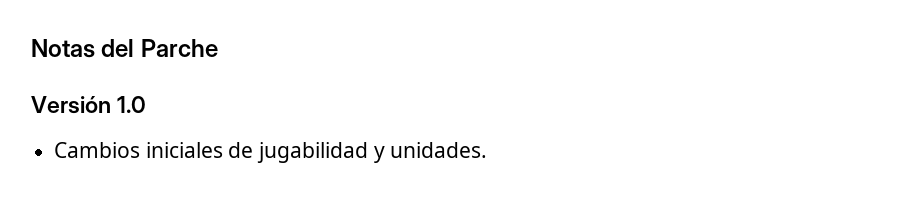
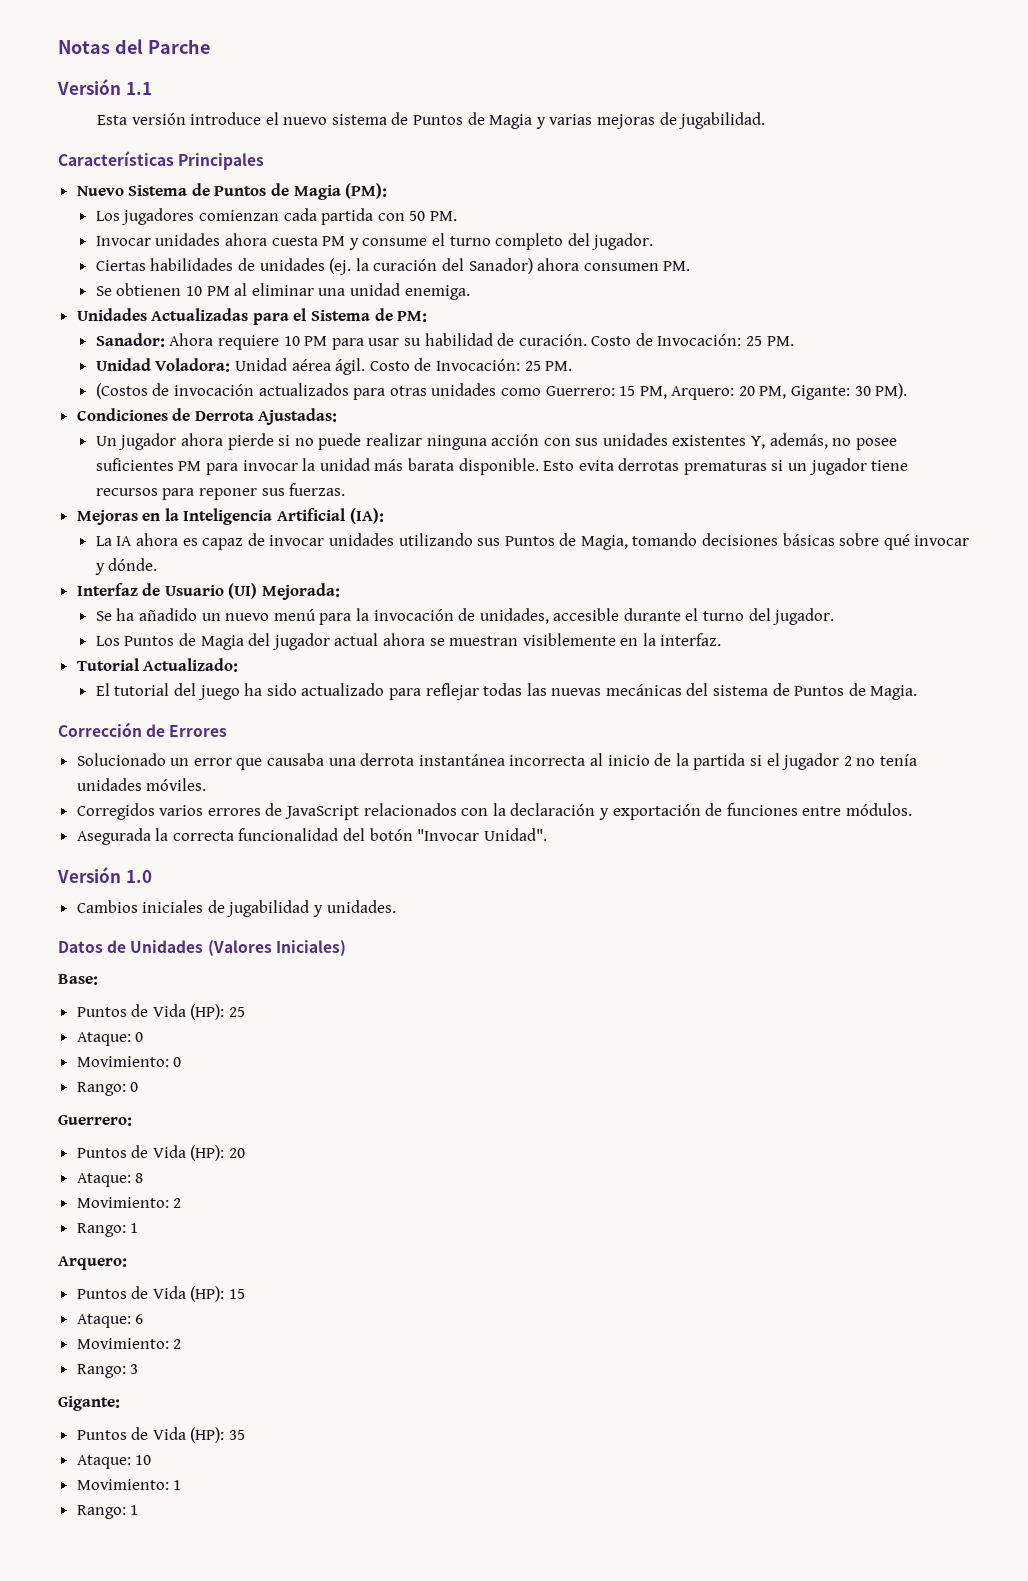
(218, 48) none -> [57,79,152,95] [96,112,766,129] [58,151,265,170] [76,183,388,200] [95,208,457,225] [95,233,654,250] [95,258,691,275] [95,283,470,300] [76,308,428,325] [95,333,794,350] [95,358,573,375] [95,383,908,400] [76,408,338,425] [95,433,897,450] [95,458,909,475] [95,483,346,500] [76,508,384,525] [95,533,970,550] [94,558,158,575] [76,583,341,600] [95,608,835,625] [95,633,722,650] [76,658,239,672] [95,683,918,700] [58,722,228,737] [76,753,917,770] [76,778,207,791] [76,803,912,820] [76,828,547,845] // Versión 1.1 // Esta versión introduce el nuevo sistema de Puntos de Magia y varias mejoras de jugabilidad. // Características Principales // Nuevo Sistema de Puntos de Magia (PM): // Los jugadores comienzan cada partida con 50 PM. // Invocar unidades ahora cuesta PM y consume el turno completo del jugador. // Ciertas habilidades de unidades (ej. la curación del Sanador) ahora consumen PM. // Se obtienen 10 PM al eliminar una unidad enemiga. // Unidades Actualizadas para el Sistema de PM: // Sanador: Ahora requiere 10 PM para usar su habilidad de curación. Costo de Invocación: 25 PM. // Unidad Voladora: Unidad aérea ágil. Costo de Invocación: 25 PM. // (Costos de invocación actualizados para otras unidades como Guerrero: 15 PM, Arquero: 20 PM, Gigante: 30 PM). // Condiciones de Derrota Ajustadas: // Un jugador ahora pierde si no puede realizar ninguna acción con sus unidades existentes Y, además, no posee suficientes PM para invocar la unidad más barata disponible. Esto evita derrotas prematuras si un jugador tiene recursos para reponer sus fuerzas. // Mejoras en la Inteligencia Artificial (IA): // La IA ahora es capaz de invocar unidades utilizando sus Puntos de Magia, tomando decisiones básicas sobre qué invocar y dónde. // Interfaz de Usuario (UI) Mejorada: // Se ha añadido un nuevo menú para la invocación de unidades, accesible durante el turno del jugador. // Los Puntos de Magia del jugador actual ahora se muestran visiblemente en la interfaz. // Tutorial Actualizado: // El tutorial del juego ha sido actualizado para reflejar todas las nuevas mecánicas del sistema de Puntos de Magia. // Corrección de Errores // Solucionado un error que causaba una derrota instantánea incorrecta al inicio de la partida si el jugador 2 no tenía unidades móviles. // Corregidos varios errores de JavaScript relacionados con la declaración y exportación de funciones entre módulos. // Asegurada la correcta funcionalidad del botón "Invocar Unidad".
(488, 150) none -> [58,940,346,957] [58,974,98,985] [76,1004,246,1020] [76,1032,144,1046] [76,1056,182,1067] [76,1082,139,1096] [58,1115,132,1126] [76,1145,246,1161] [76,1173,144,1187] [76,1197,182,1208] [76,1223,139,1237] [58,1256,127,1270] [76,1286,246,1302] [76,1314,144,1328] [76,1338,182,1349] [76,1364,139,1378] [58,1396,120,1411] [76,1427,246,1443] [76,1455,152,1469] [76,1479,182,1490] [76,1505,139,1519] // Datos de Unidades (Valores Iniciales) // Base: // Puntos de Vida (HP): 25 // Ataque: 0 // Movimiento: 0 // Rango: 0 // Guerrero: // Puntos de Vida (HP): 20 // Ataque: 8 // Movimiento: 2 // Rango: 1 // Arquero: // Puntos de Vida (HP): 15 // Ataque: 6 // Movimiento: 2 // Rango: 3 // Gigante: // Puntos de Vida (HP): 35 // Ataque: 10 // Movimiento: 1 // Rango: 1

